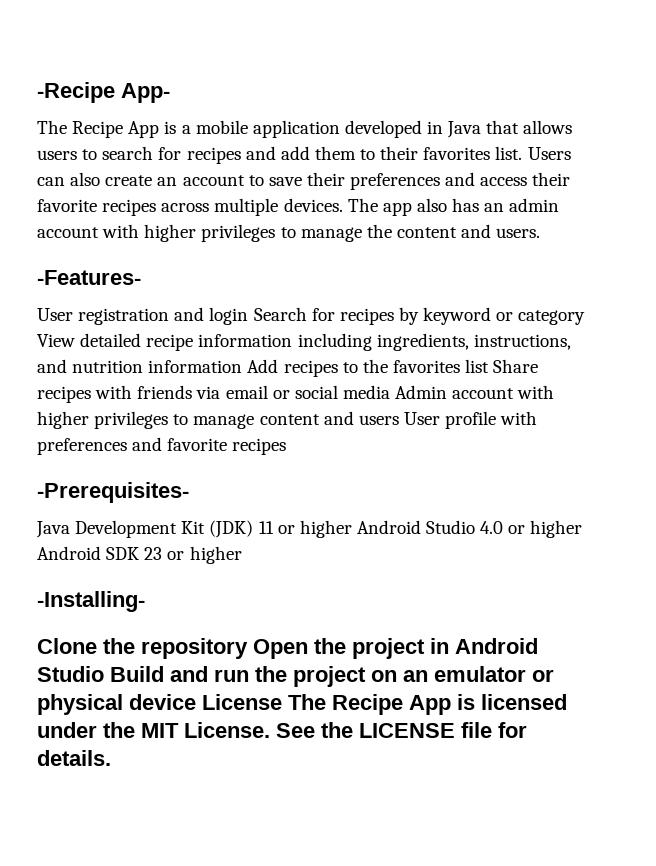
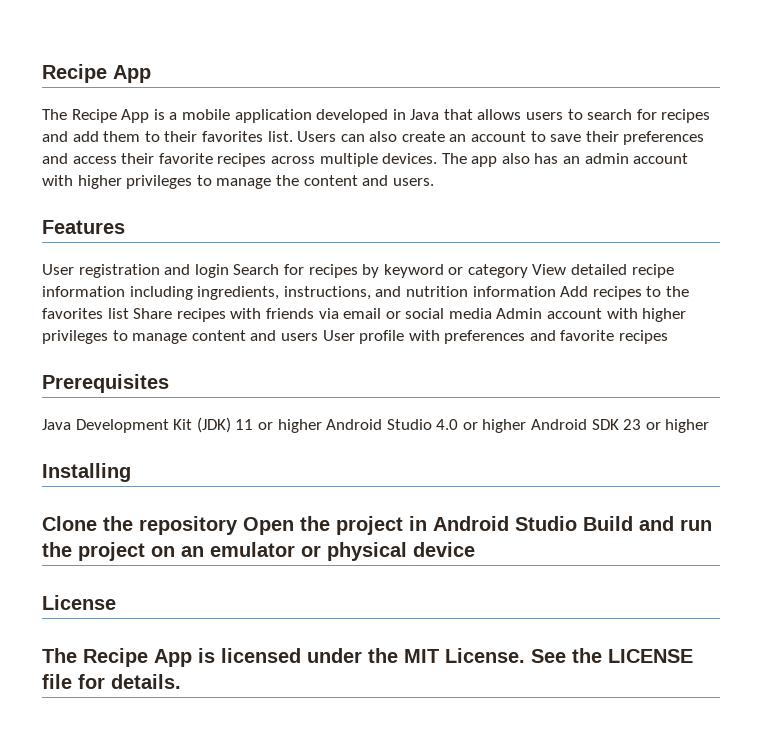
[37,82,170,103] -Recipe App- -> [42,64,151,83] Recipe App
[37,270,141,285] -Features- -> [42,220,125,234] Features
[37,482,189,503] -Prerequisites- -> [42,374,169,393] Prerequisites
[37,591,145,612] -Installing- -> [42,463,131,482] Installing
(196, 702) none -> (475, 549) //
(282, 702) none -> (116, 602) //

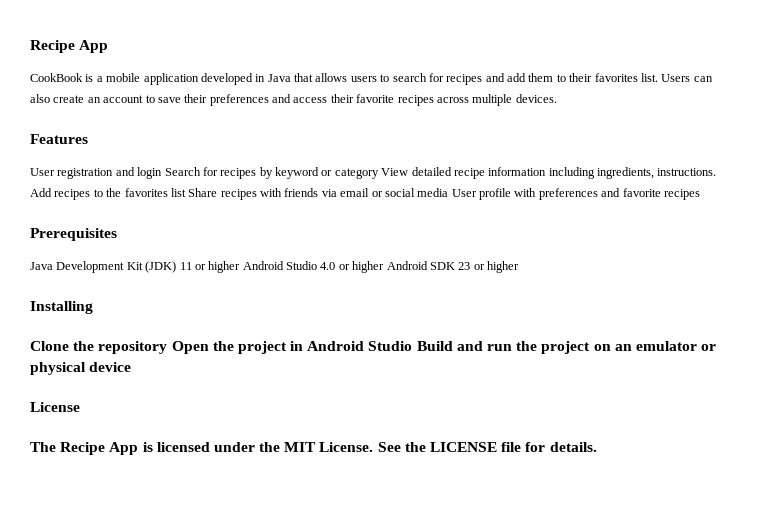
[42,109,150,123] The Recipe App -> [30,73,83,82] CookBook
[441,153,689,167] [42,175,434,189] The app also has an admin account with higher privileges to manage the content and users. -> (557, 98) none
[283,286,556,300] instructions, and nutrition information -> [657,168,717,176] instructions.
[496,308,687,322] [42,330,318,344] Admin account with higher privileges to manage content and users -> (449, 192) none

